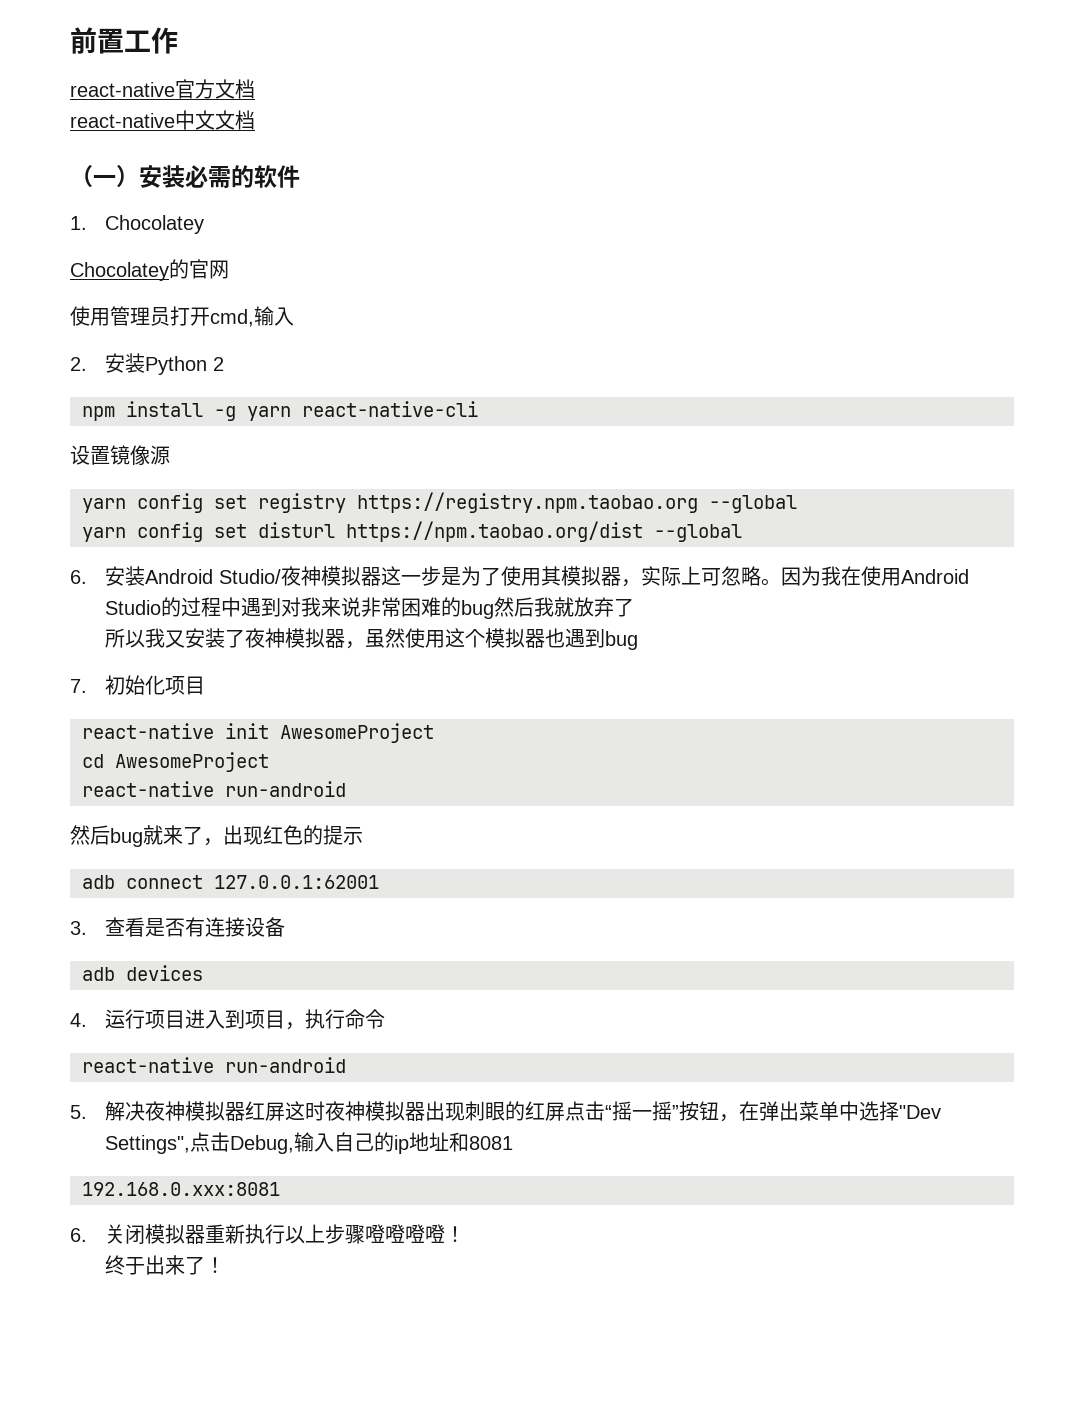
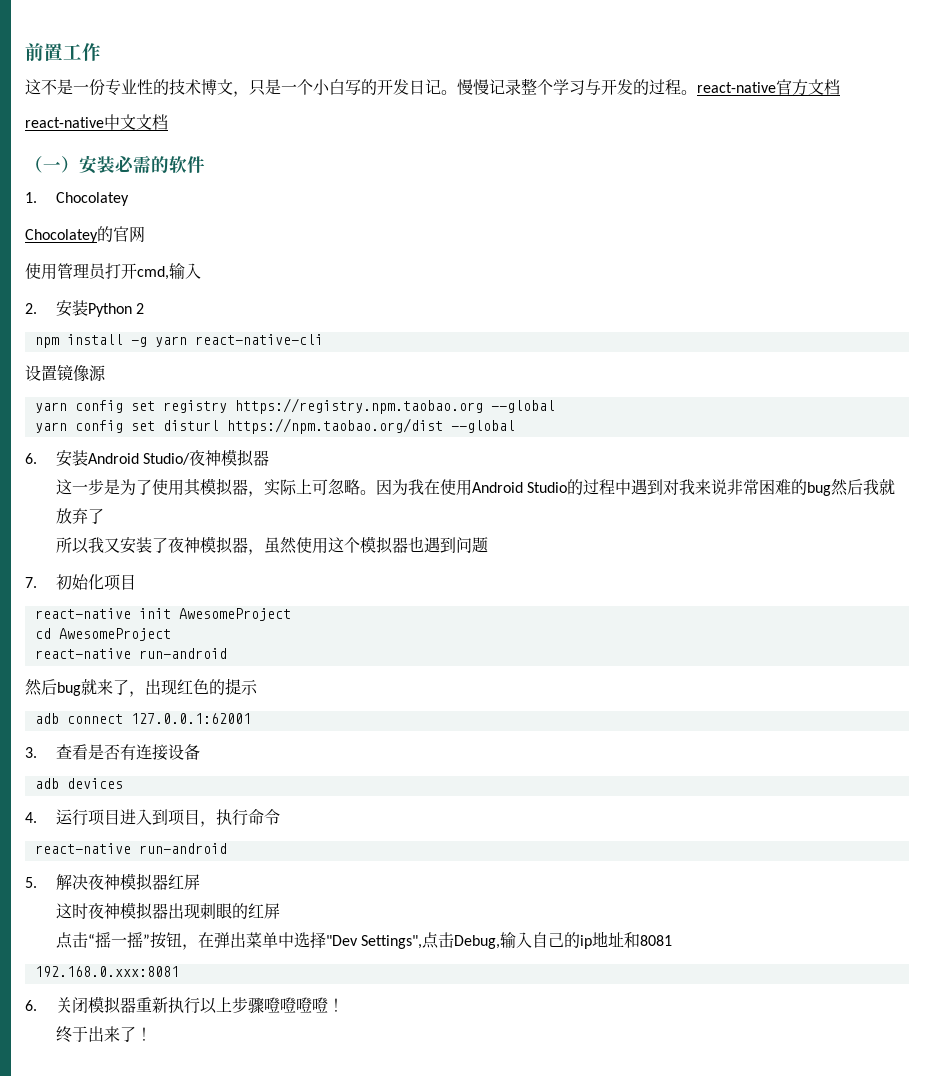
(178, 40) none -> [25,78,697,97] 这不是一份专业性的技术博文，只是一个小白写的开发日记。慢慢记录整个学习与开发的过程。
(381, 576) none -> (270, 458) //
[604,631,638,650] bug -> [455,537,488,553] 问题
(285, 1111) none -> (200, 882) //
(565, 1111) none -> (280, 911) //

